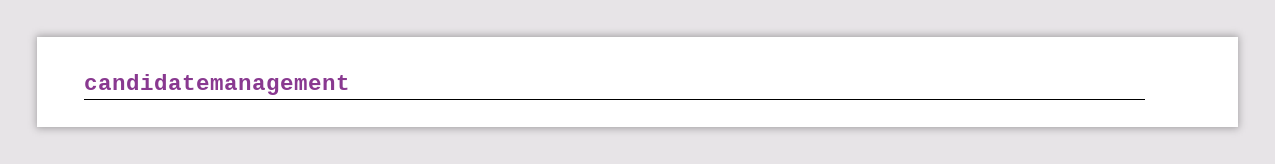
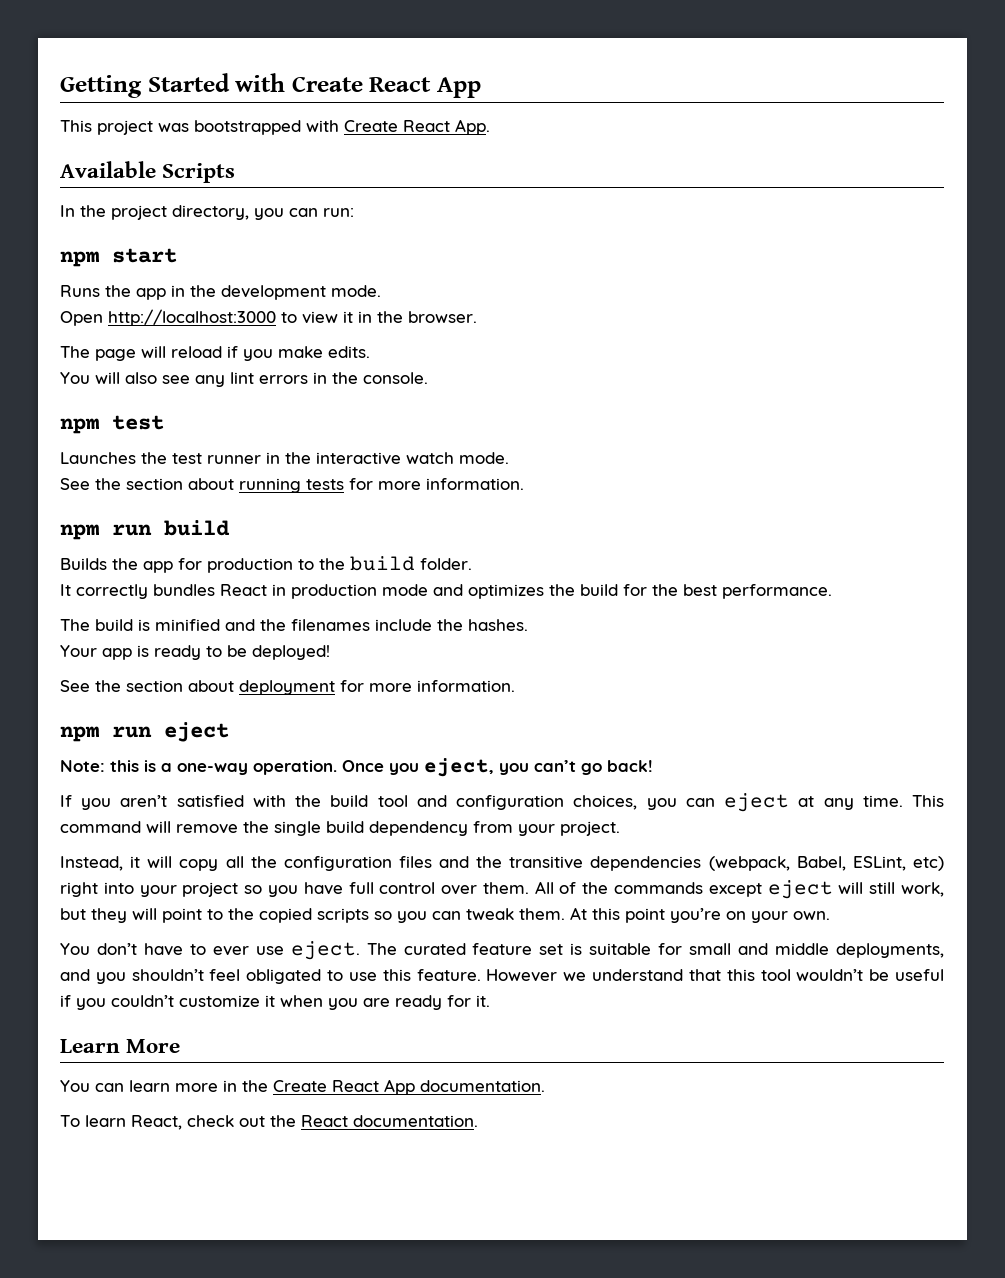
[84,74,350,95] candidatemanagement -> [60,73,482,98] [60,119,490,135] [60,161,236,183] [60,205,354,220] [60,248,177,267] [60,285,381,300] [60,309,477,326] [60,346,370,361] [60,372,428,387] [60,415,164,434] [60,452,509,465] [60,478,524,493] [60,520,230,540] [60,556,472,573] [60,584,832,599] [60,619,528,631] [60,645,330,660] [60,680,515,695] [60,722,229,742] [60,758,653,777] [60,793,945,812] [60,821,620,836] [60,856,944,871] [60,880,944,899] [60,907,830,923] [60,941,945,960] [60,969,945,984] [60,995,490,1010] [60,1039,181,1053] [60,1079,545,1095] [60,1115,478,1130] Getting Started with Create React App // This project was bootstrapped with Create React App. // Available Scripts // In the project directory, you can run: // npm start // Runs the app in the development mode. // Open http://localhost:3000 to view it in the browser. // The page will reload if you make edits. // You will also see any lint errors in the console. // npm test // Launches the test runner in the interactive watch mode. // See the section about running tests for more information. // npm run build // Builds the app for production to the build folder. // It correctly bundles React in production mode and optimizes the build for the best performance. // The build is minified and the filenames include the hashes. // Your app is ready to be deployed! // See the section about deployment for more information. // npm run eject // Note: this is a one-way operation. Once you eject, you can’t go back! // If you aren’t satisfied with the build tool and configuration choices, you can eject at any time. This command will remove the single build dependency from your project. // Instead, it will copy all the configuration files and the transitive dependencies (webpack, Babel, ESLint, etc) right into your project so you have full control over them. All of the commands except eject will still work, but they will point to the copied scripts so you can tweak them. At this point you’re on your own. // You don’t have to ever use eject. The curated feature set is suitable for small and middle deployments, and you shouldn’t feel obligated to use this feature. However we understand that this tool wouldn’t be useful if you couldn’t customize it when you are ready for it. // Learn More // You can learn more in the Create React App documentation. // To learn React, check out the React documentation.

